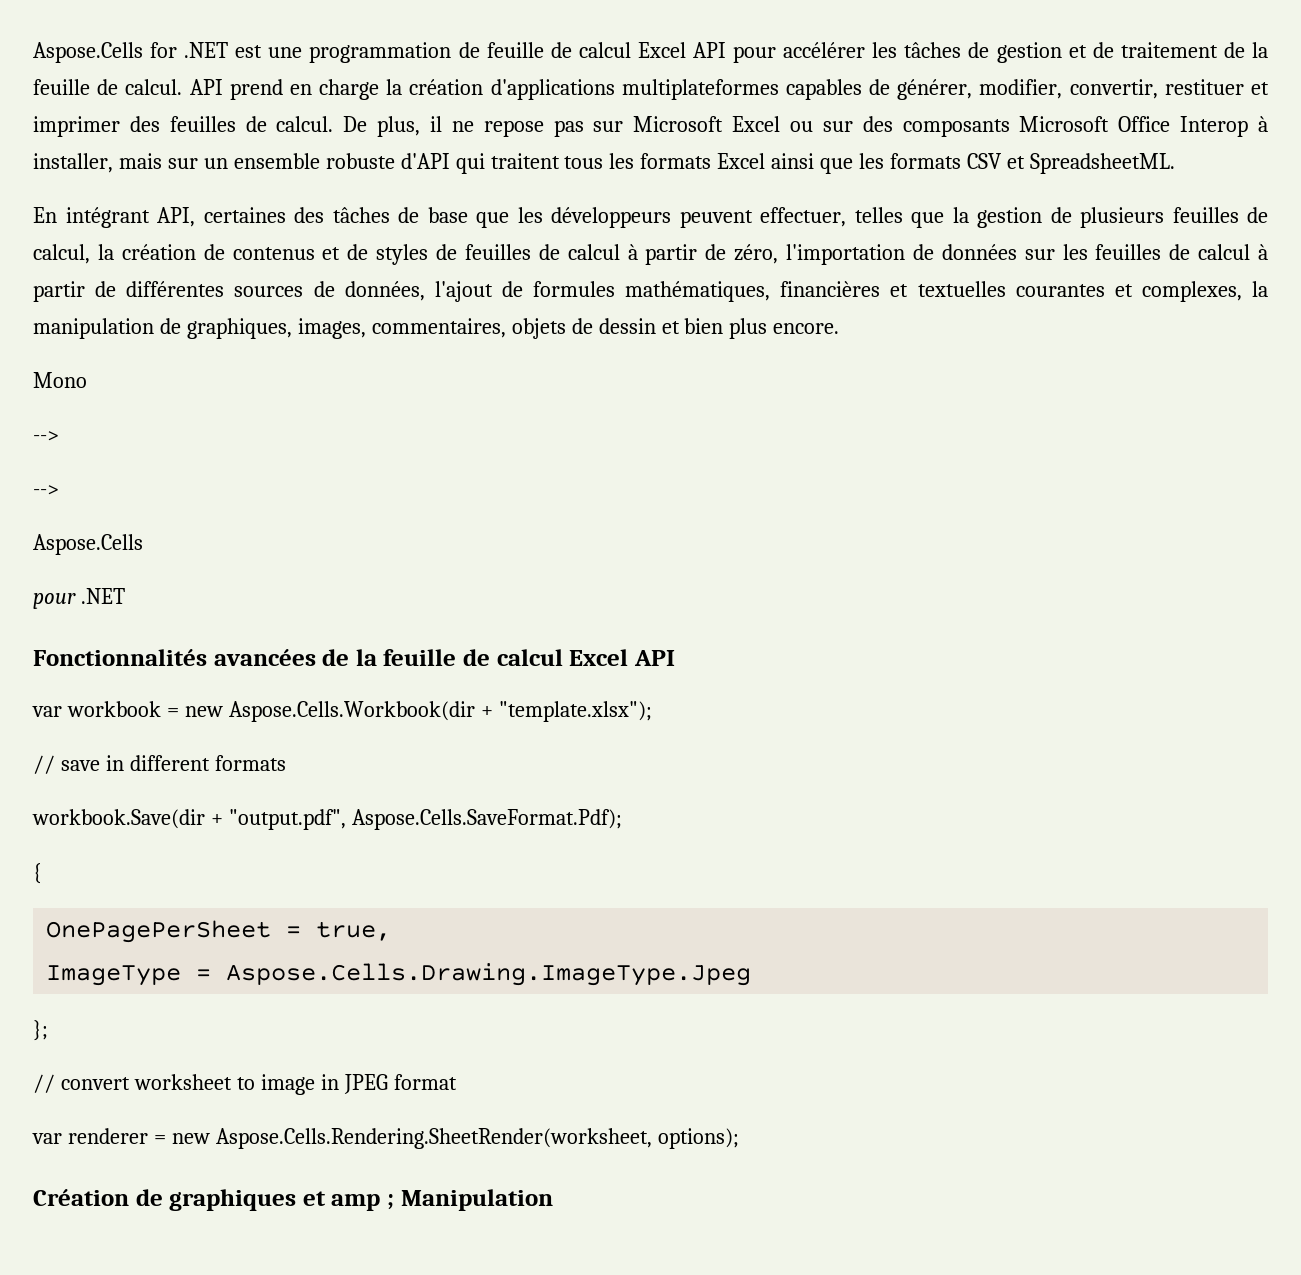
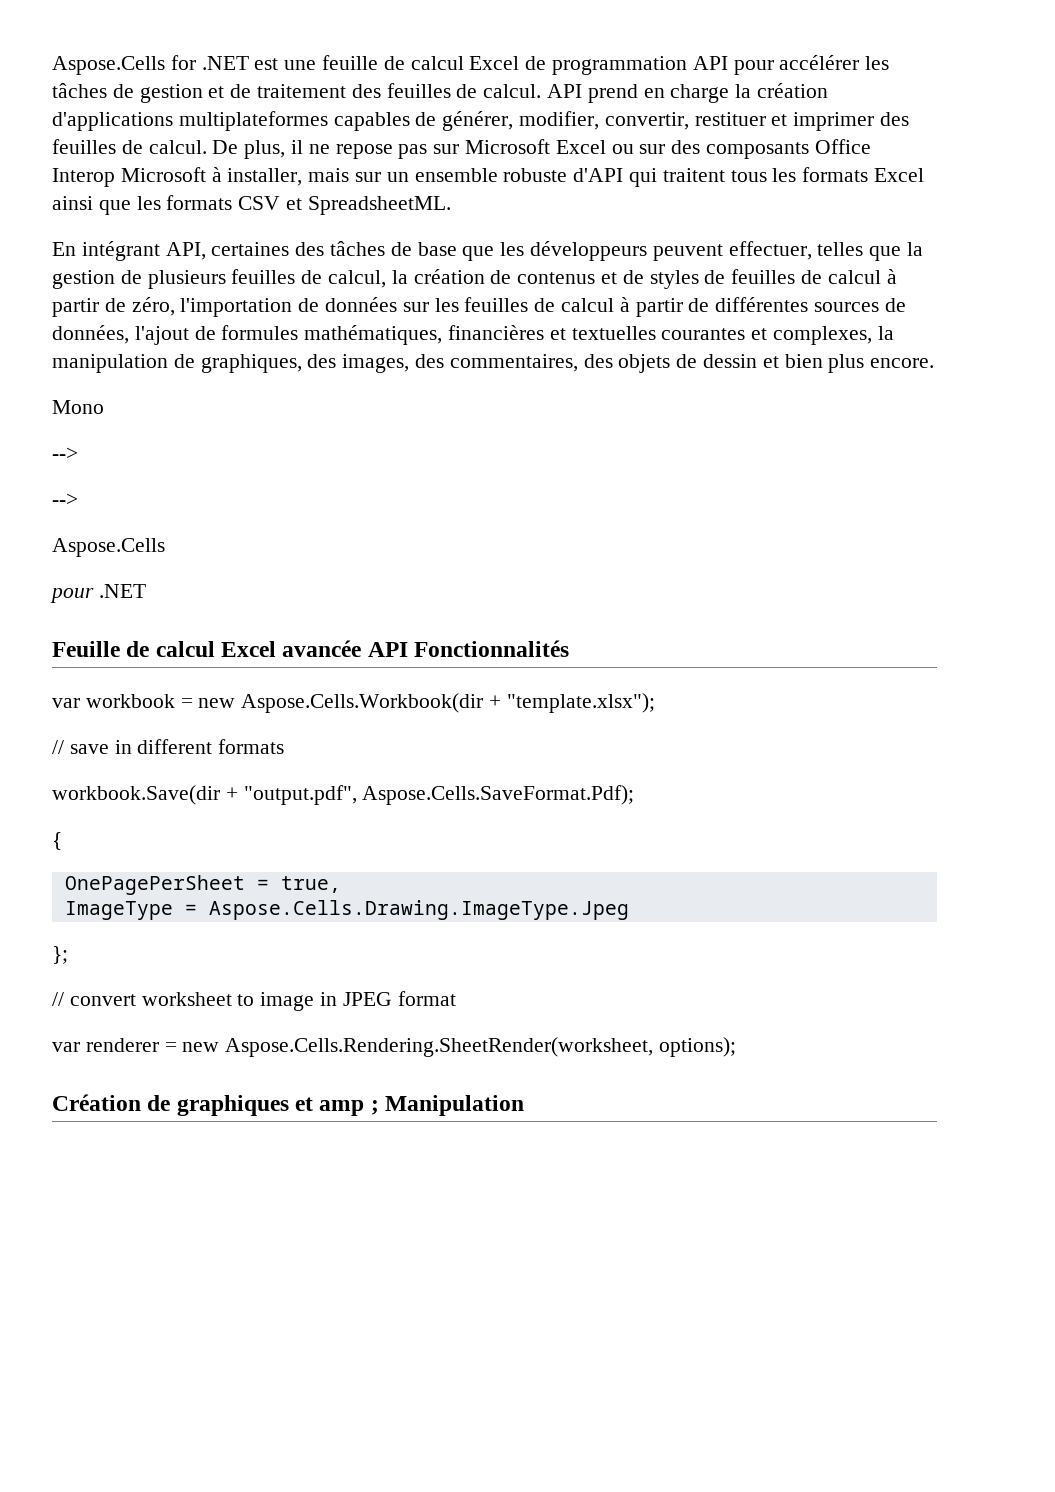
[309,42,686,63] programmation de feuille de calcul Excel -> [322,55,688,75] feuille de calcul Excel de programmation
[1223,42,1268,58] [33,79,90,95] de la feuille -> [351,83,451,98] des feuilles
[1019,116,1110,132] Microsoft -> (810, 150) none
(1249, 126) none -> [120,167,206,182] Microsoft
[297,318,506,339] images, commentaires, -> [307,354,613,373] des images, des commentaires, des
[33,649,675,666] Fonctionnalités avancées de la feuille de calcul Excel API -> [52,640,570,657] Feuille de calcul Excel avancée API Fonctionnalités

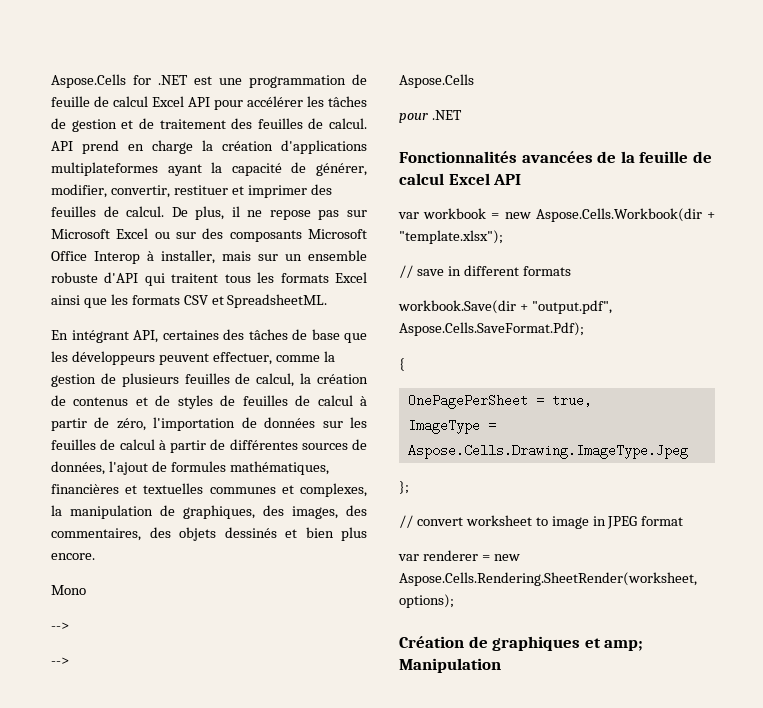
[322,55,688,75] feuille de calcul Excel de programmation -> [249,74,367,88] [51,96,184,107] programmation de feuille de calcul Excel
[333,112,410,131] capables -> [167,162,282,176] ayant la capacité
(810, 150) none -> [308,229,367,239] Microsoft
[120,167,206,182] Microsoft -> (140, 257) none
[817,242,902,261] telles que -> [275,355,320,362] comme
[661,328,746,340] courantes -> [209,487,276,494] communes
[676,354,758,368] de dessin -> [224,527,277,538] dessinés
[52,640,570,657] Feuille de calcul Excel avancée API Fonctionnalités -> [399,151,712,163] [399,173,522,185] Fonctionnalités avancées de la feuille de calcul Excel API
[319,1100,379,1116] amp ; -> [604,640,644,651] amp;

